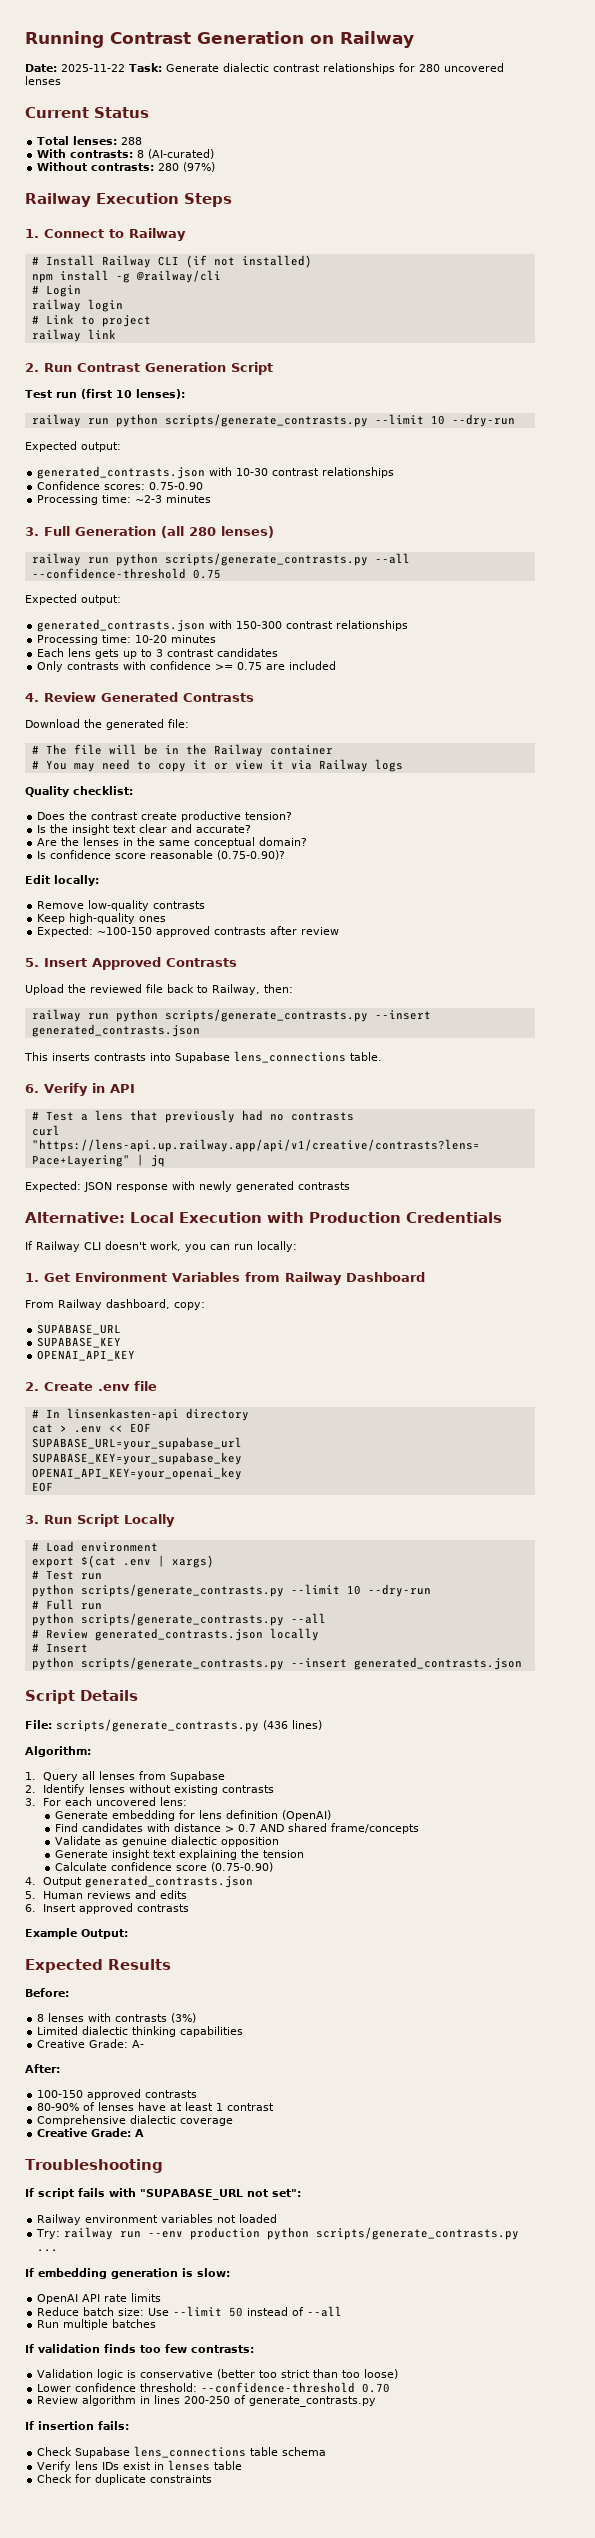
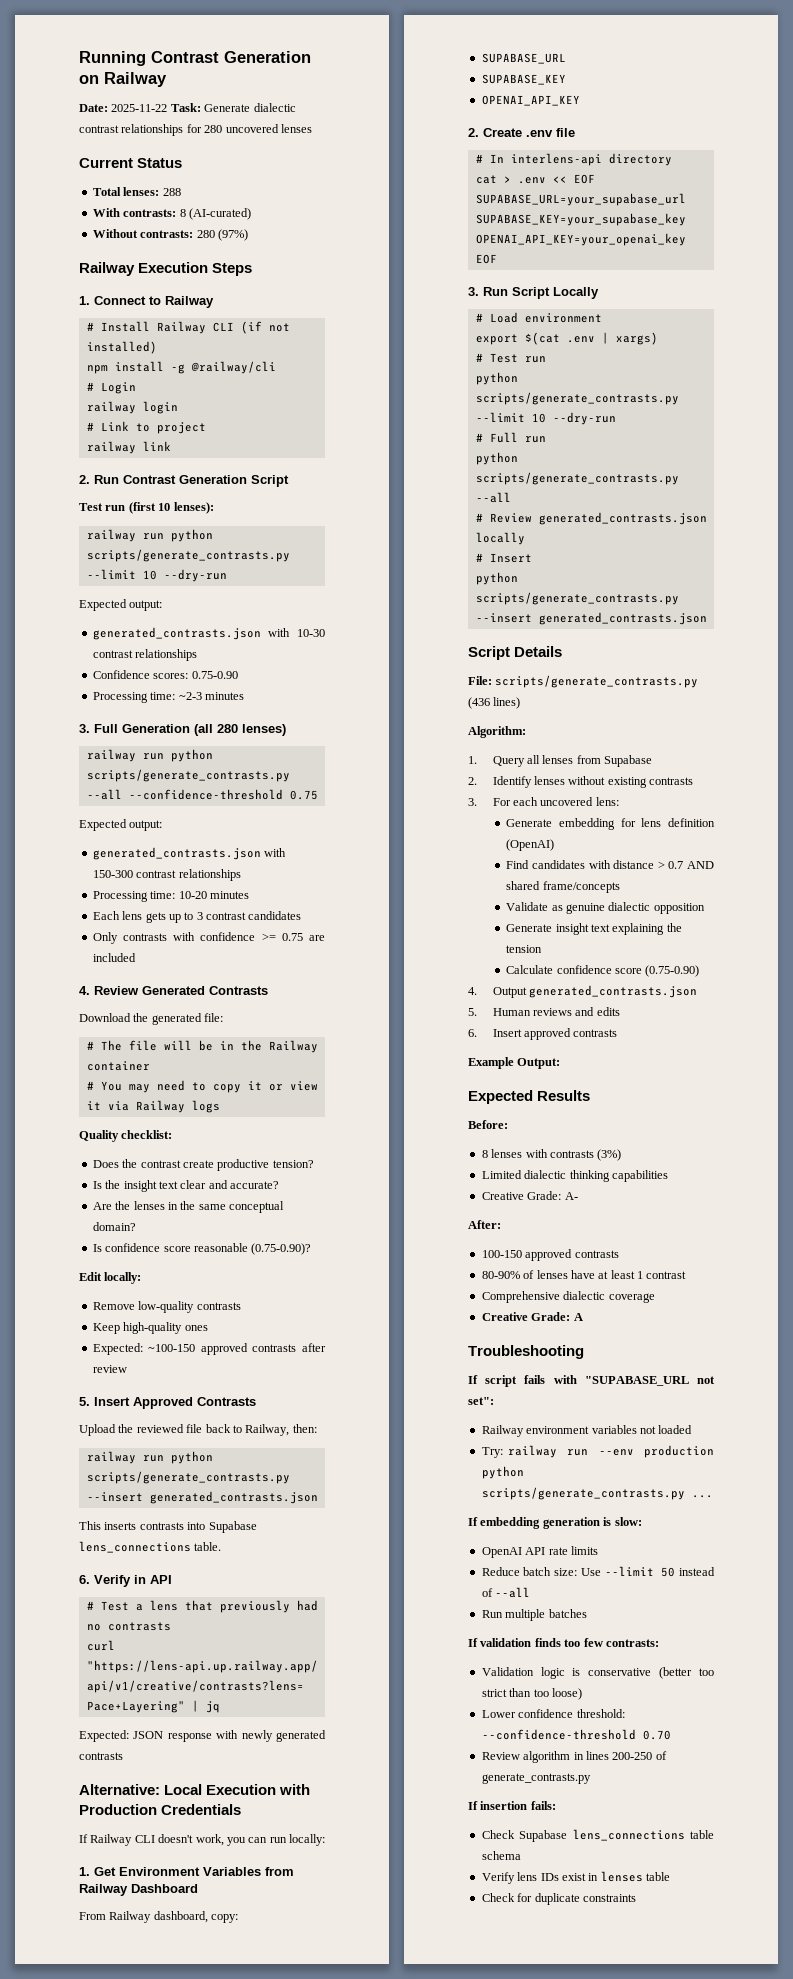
[66,1408,179,1421] linsenkasten-api -> [510,153,602,166] interlens-api

